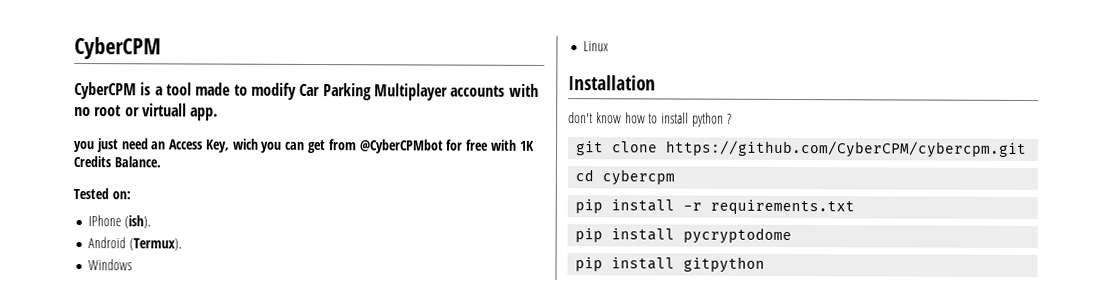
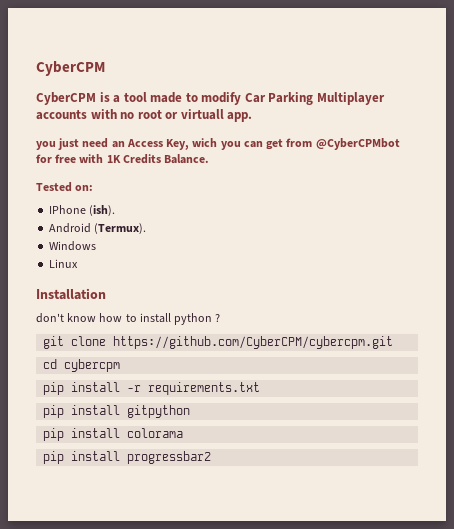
[683,227,793,245] [575,256,766,273] pycryptodome // pip install gitpython -> [127,405,191,418] [43,428,184,441] [43,451,212,464] gitpython // pip install colorama // pip install progressbar2

